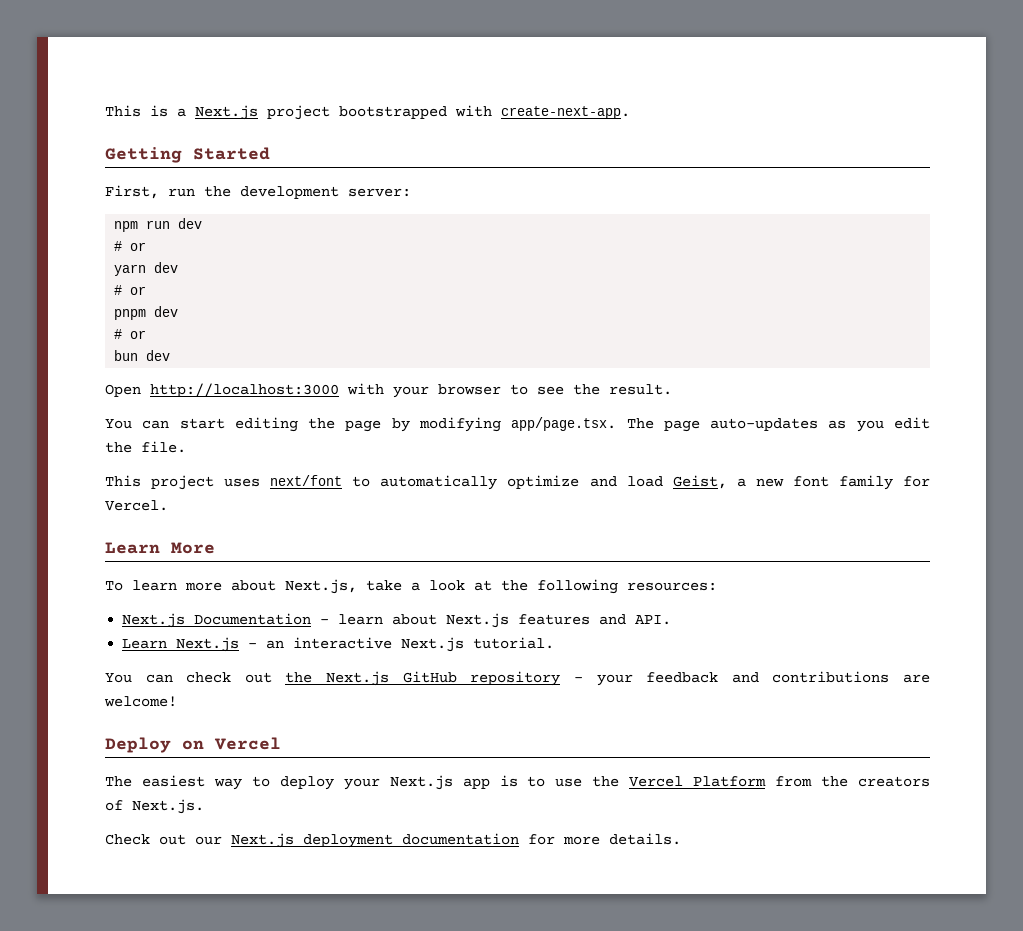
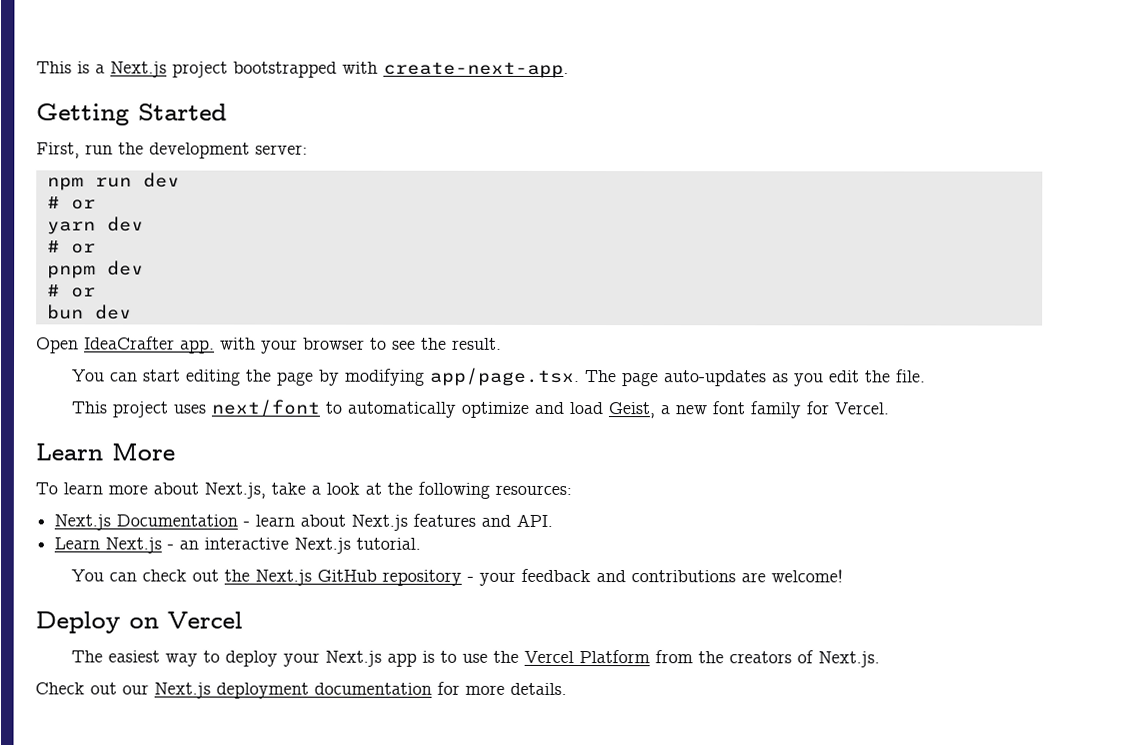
[150,383,339,397] http://localhost:3000 -> [84,336,215,354] IdeaCrafter app.

